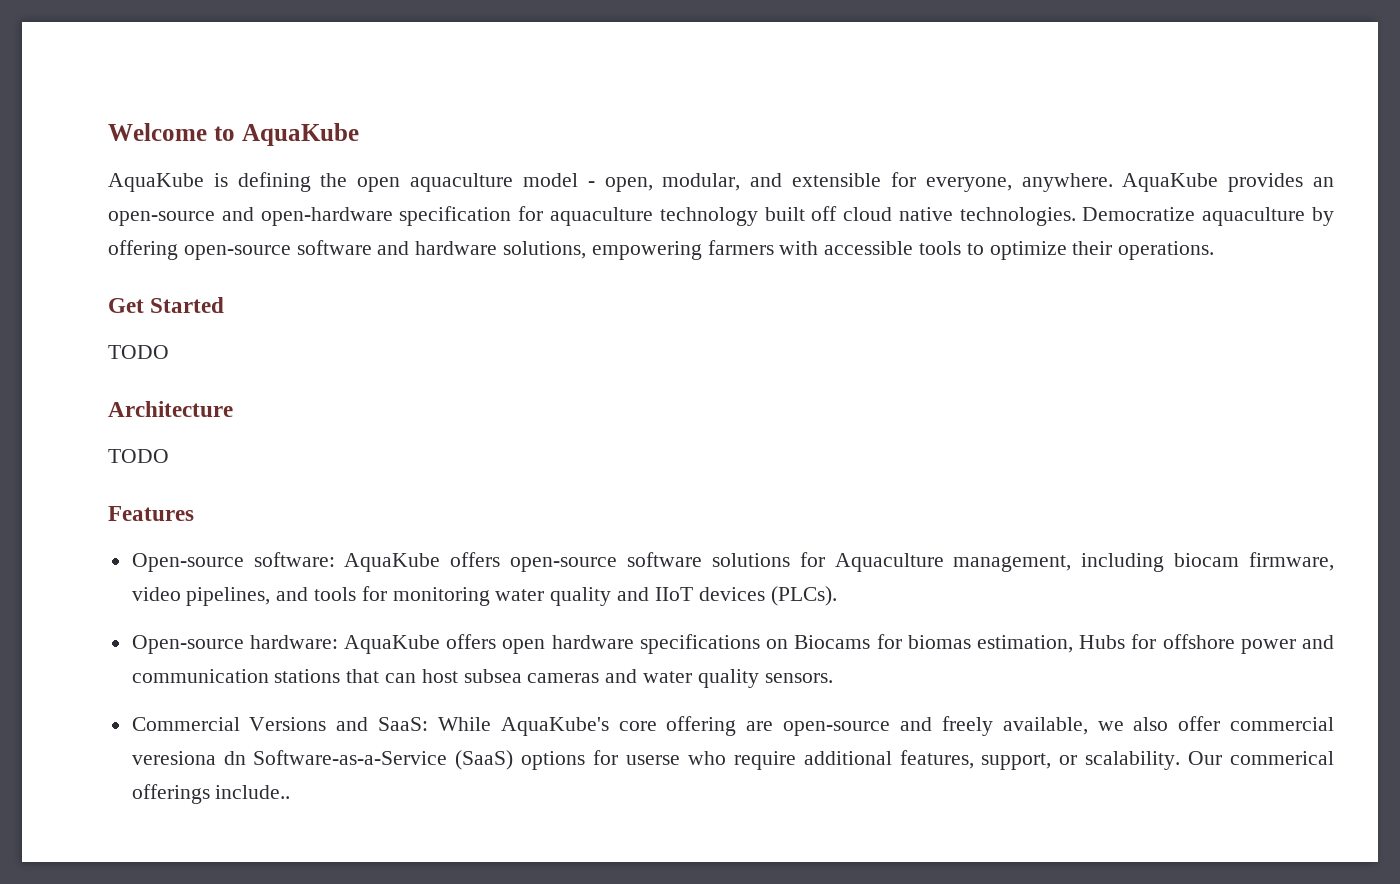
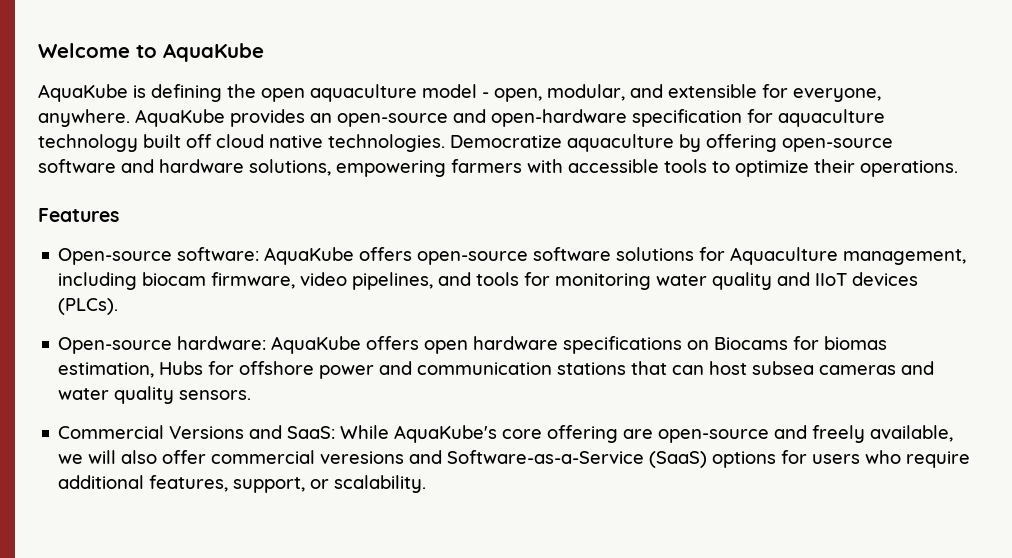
[108,297,225,313] [108,345,169,359] [108,401,233,417] [108,449,169,463] // Get Started // TODO // Architecture // TODO -> (958, 168) none
(1124, 726) none -> [88,450,117,464] will
[131,751,246,765] veresiona dn -> [320,450,443,464] veresions and
[625,755,680,765] userse -> [812,454,861,464] users
[1188,751,1334,765] [131,784,291,804] Our commerical offerings include.. -> (427, 484) none

